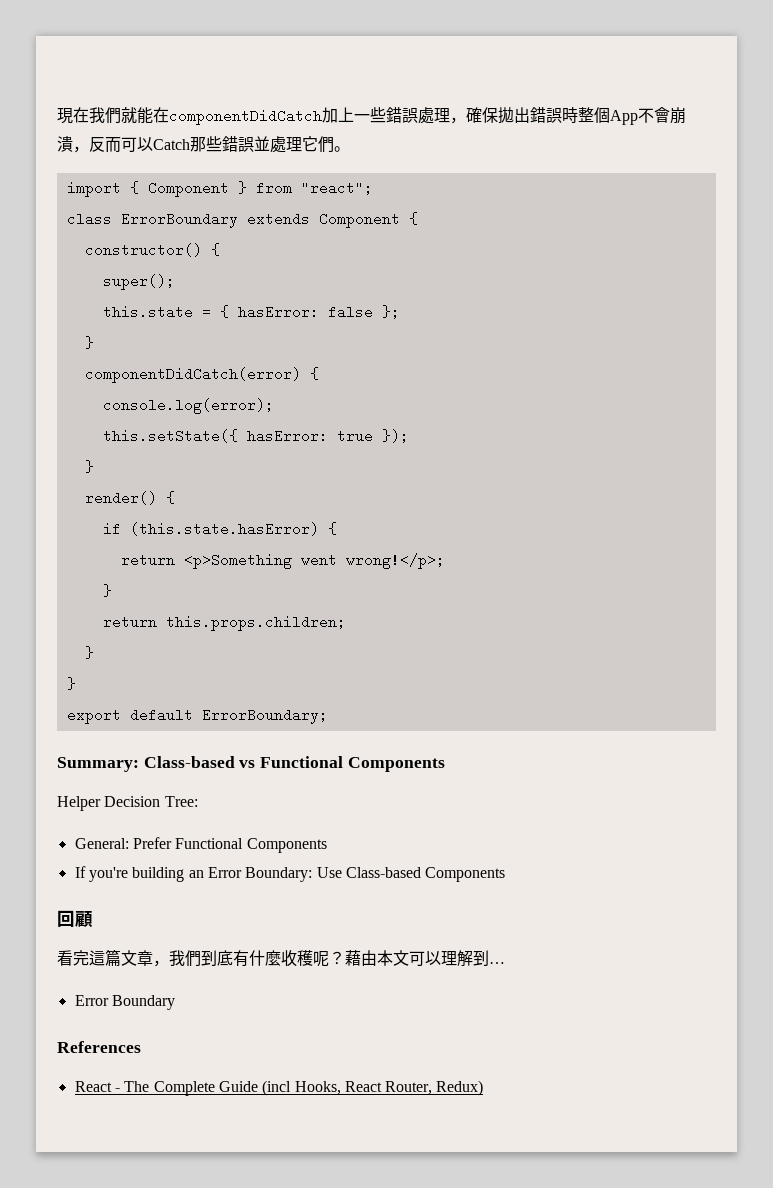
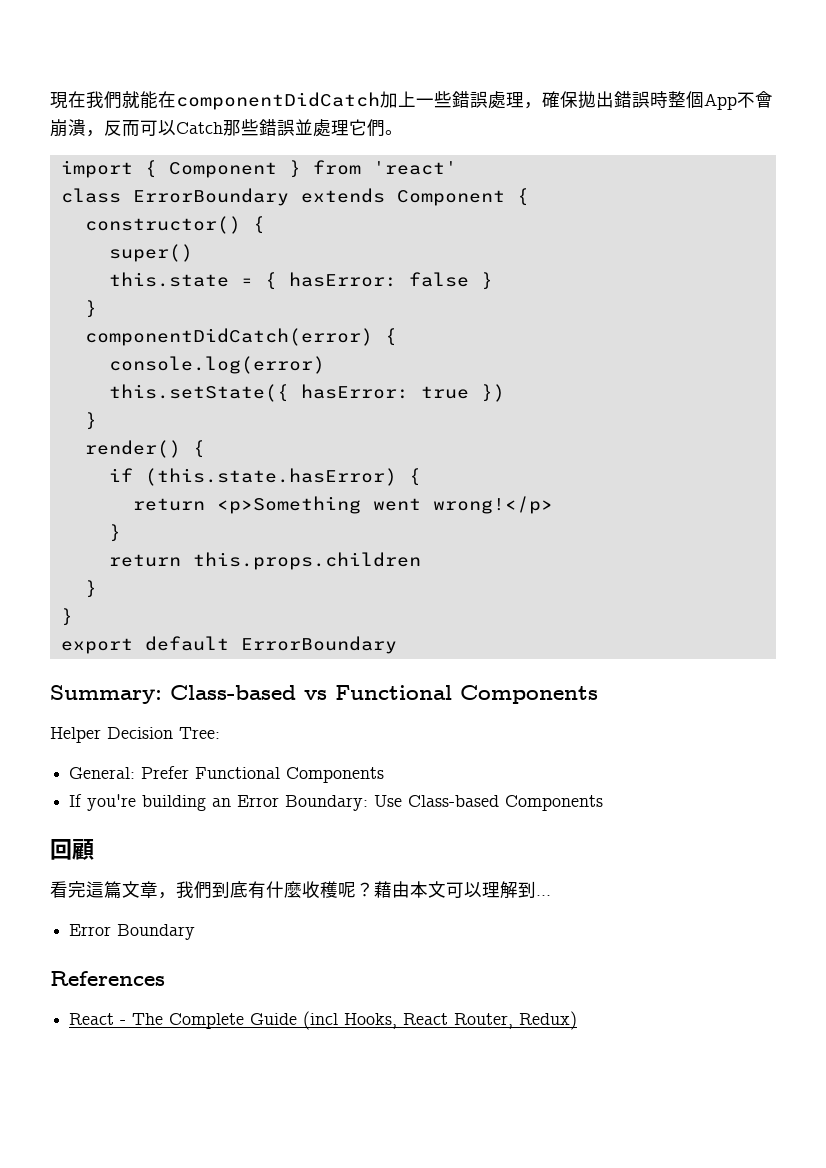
[300,181,373,195] "react"; -> [372,161,457,175] 'react'
[102,274,175,290] super(); -> [108,244,193,262] super()
[381,305,400,319] }; -> [480,272,493,290] }
[102,398,274,414] console.log(error); -> [108,356,325,374] console.log(error)
[381,429,409,443] }); -> [480,384,505,402] })
[345,553,445,569] wrong!</p>; -> [432,496,553,514] wrong!</p>
[165,615,346,631] this.props.children; -> [192,552,421,570] this.props.children
[201,708,328,724] ErrorBoundary; -> [240,636,397,654] ErrorBoundary

